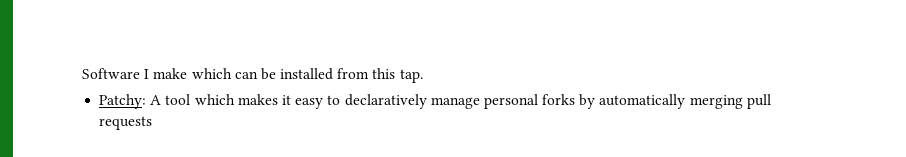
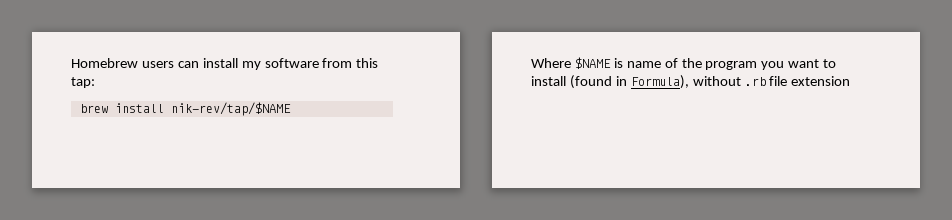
[82,68,423,83] [99,94,771,109] [99,116,153,130] Software I make which can be installed from this tap. // Patchy: A tool which makes it easy to declaratively manage personal forks by automatically merging pull requests -> [71,58,379,70] [71,77,95,88] [79,102,291,116] [531,57,837,70] [531,75,851,89] Homebrew users can install my software from this tap: // brew install nik-rev/tap/$NAME // Where $NAME is name of the program you want to install (found in Formula), without .rb file extension

